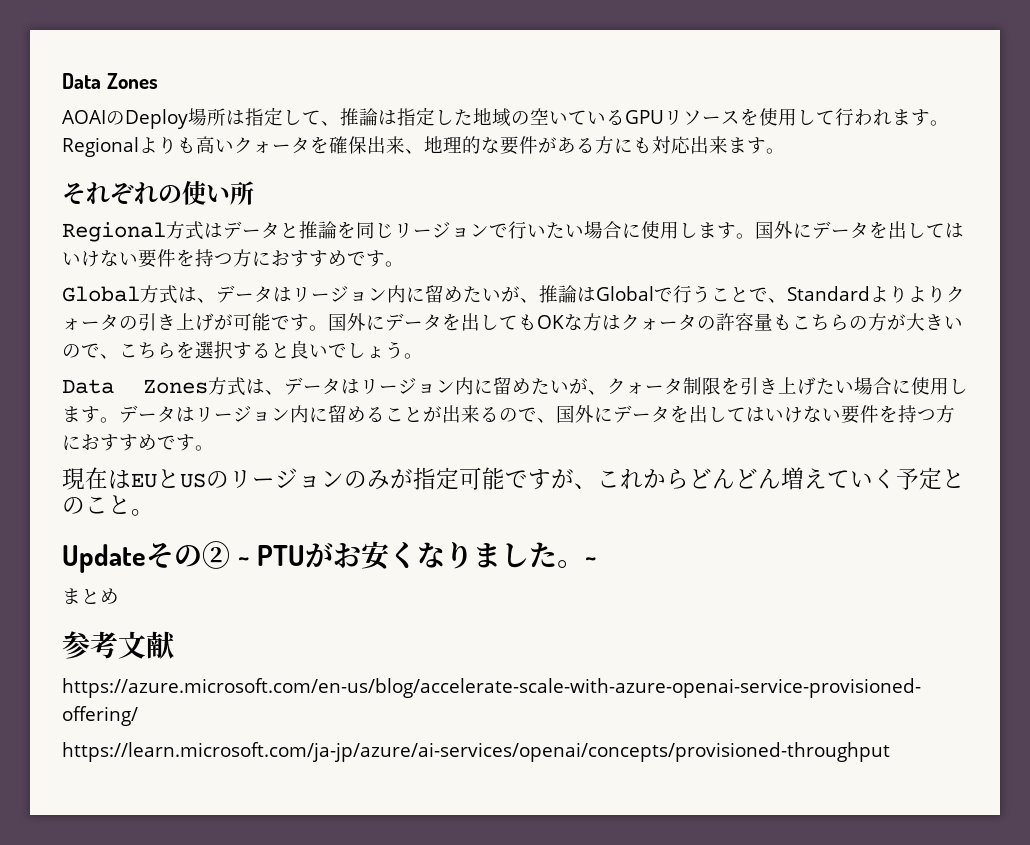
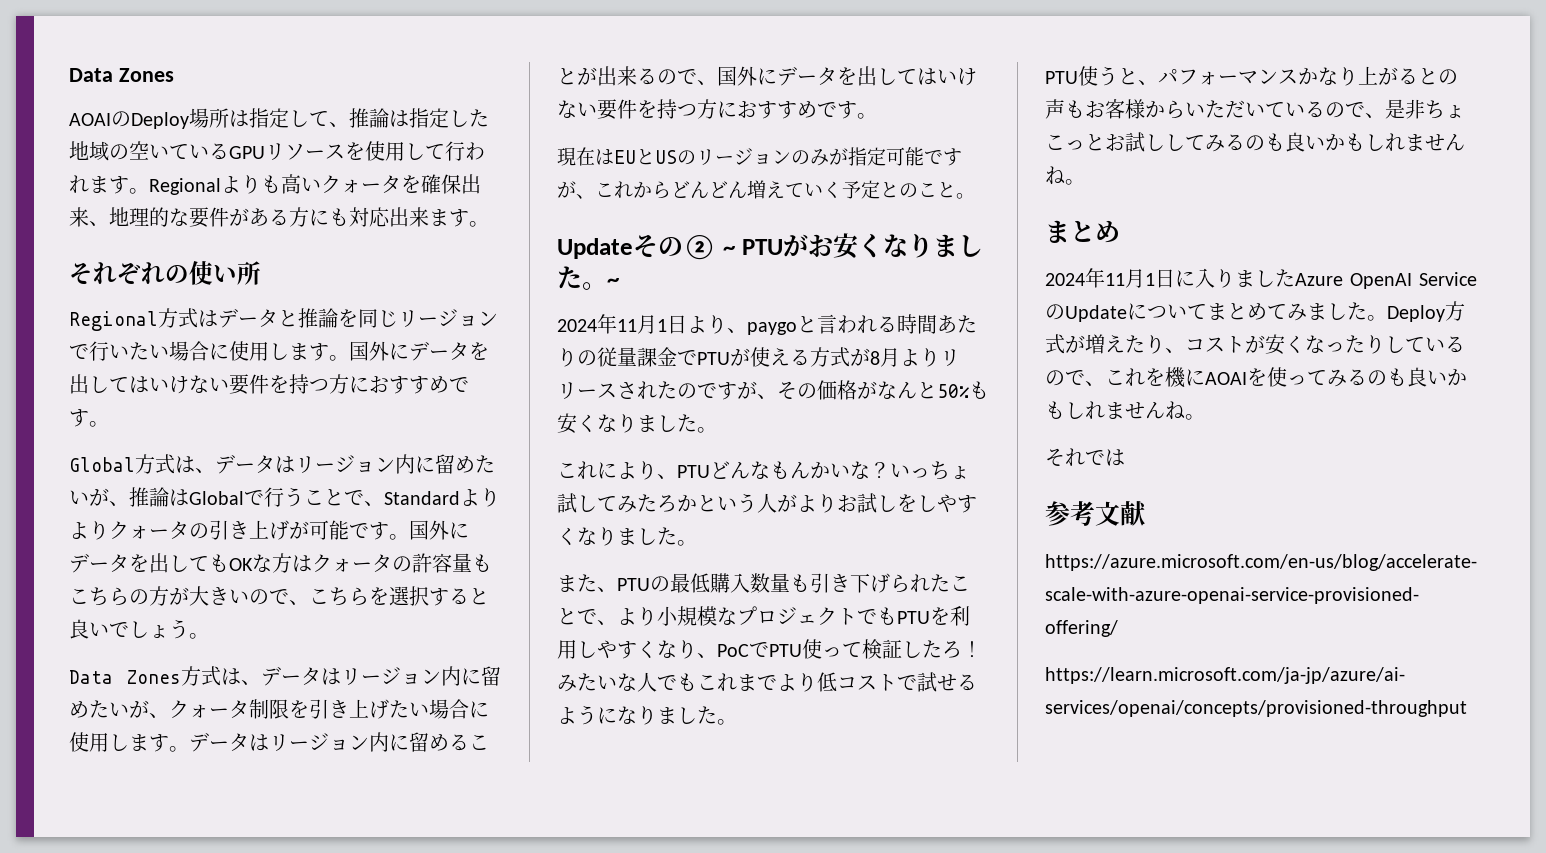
[62,588,119,605] まとめ -> [557,314,977,335] [557,347,960,367] [557,380,989,400] [557,413,717,434] [557,461,970,480] [557,493,977,513] [557,527,697,546] [557,573,970,593] [557,606,970,626] [557,639,982,659] [557,672,977,692] [557,705,737,725] [1045,66,1458,86] [1045,99,1465,119] [1045,132,1465,152] [1045,166,1085,185] [1045,220,1120,243] [1045,268,1477,289] [1045,301,1465,322] [1045,334,1465,355] [1045,367,1467,388] [1045,401,1205,420] [1045,448,1125,467] 2024年11月1日より、paygoと言われる時間あたりの従量課金でPTUが使える方式が8月よりリリースされたのですが、その価格がなんと50%も安くなりました。 // これにより、PTUどんなもんかいな？いっちょ試してみたろかという人がよりお試しをしやすくなりました。 // また、PTUの最低購入数量も引き下げられたことで、より小規模なプロジェクトでもPTUを利用しやすくなり、PoCでPTU使って検証したろ！みたいな人でもこれまでより低コストで試せるようになりました。 // PTU使うと、パフォーマンスかなり上がるとの声もお客様からいただいているので、是非ちょこっとお試ししてみるのも良いかもしれませんね。 // まとめ // 2024年11月1日に入りましたAzure OpenAI ServiceのUpdateについてまとめてみました。Deploy方式が増えたり、コストが安くなったりしているので、これを機にAOAIを使ってみるのも良いかもしれませんね。 // それでは

